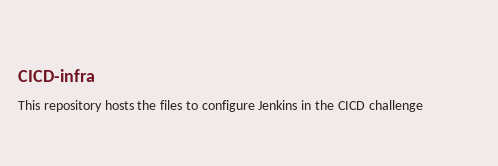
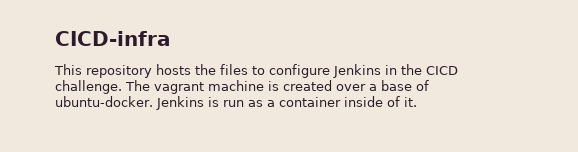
[368,100,423,112] challenge -> [55,80,429,94] [55,96,417,110] challenge. The vagrant machine is created over a base of ubuntu-docker. Jenkins is run as a container inside of it.

